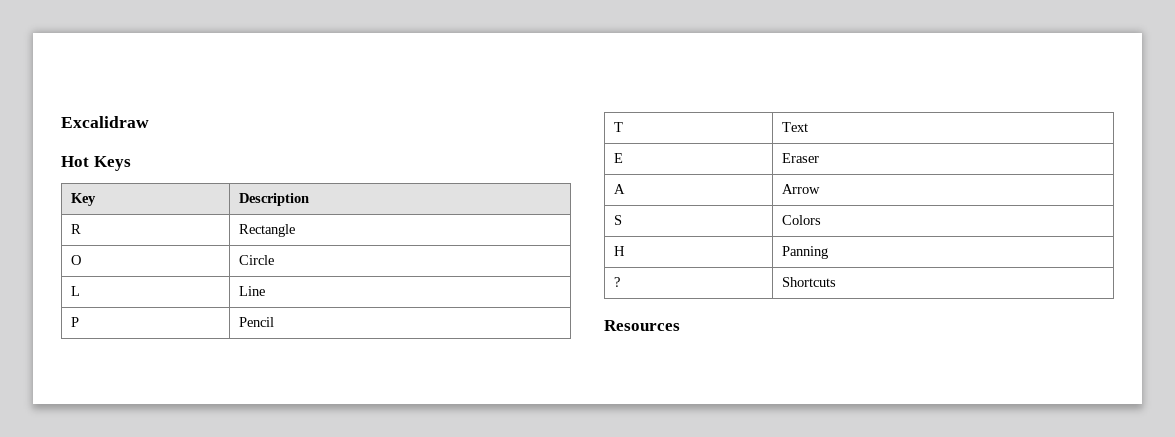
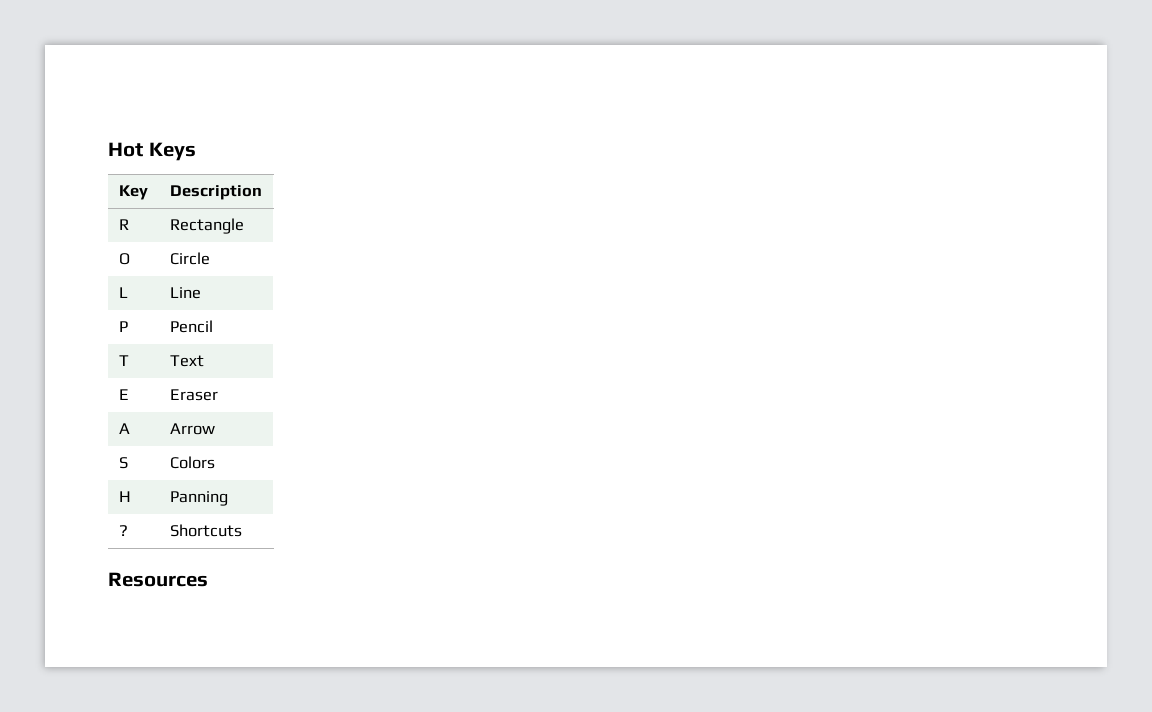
[61,116,149,128] Excalidraw // -> (108, 149) none

